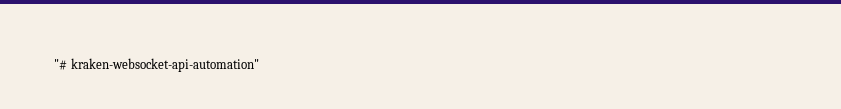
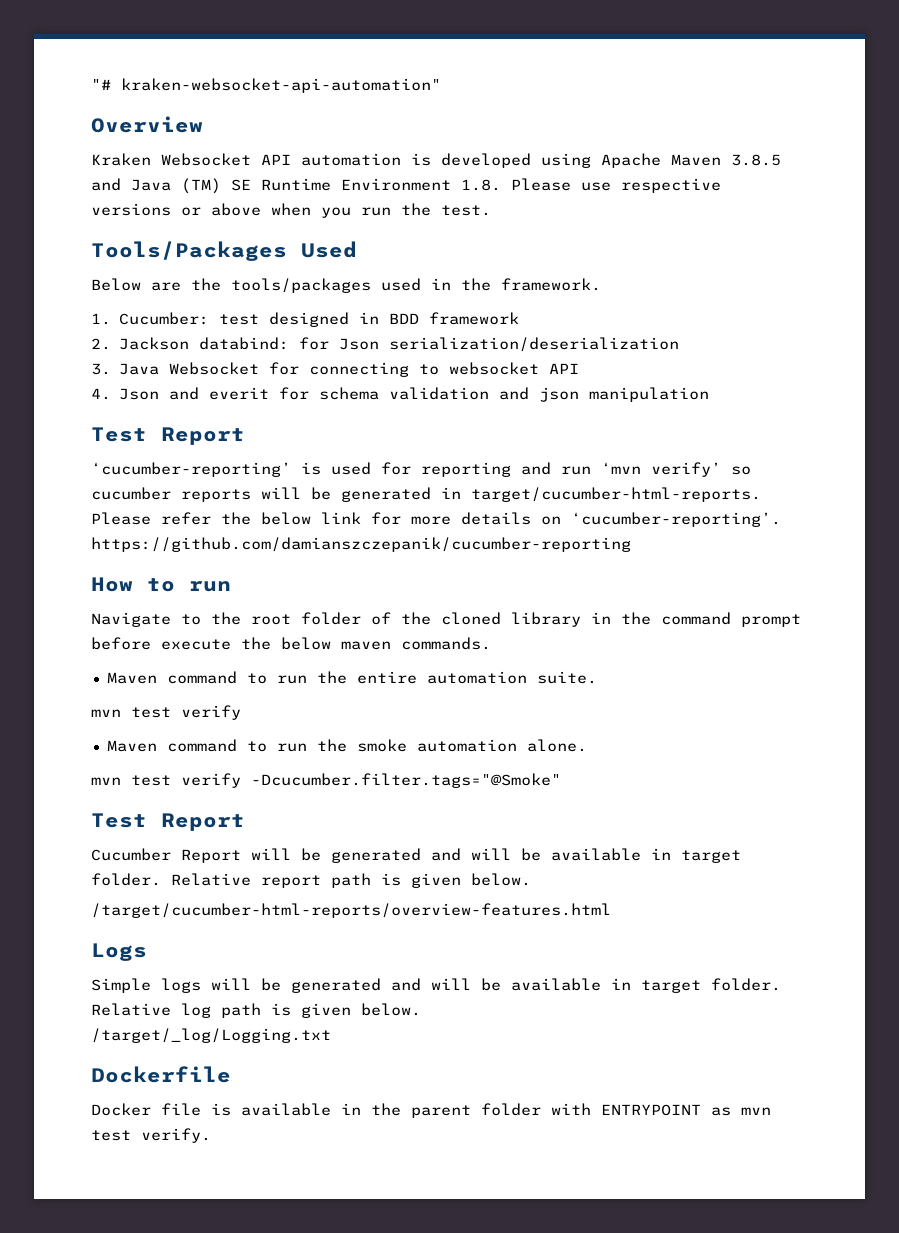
(259, 65) none -> [91,116,203,133] [91,153,781,168] [91,178,721,194] [91,203,491,218] [91,241,357,261] [91,278,601,293] [91,312,520,327] [91,337,680,352] [91,362,580,377] [91,387,710,402] [91,427,245,445] [91,462,751,477] [91,487,761,502] [91,512,781,527] [91,537,631,552] [91,577,231,592] [91,612,801,627] [91,637,491,650] [106,671,597,684] [91,705,241,720] [106,739,587,752] [91,773,561,788] [91,813,245,831] [91,848,741,863] [91,873,531,888] [91,903,611,918] [91,943,147,961] [91,978,781,993] [91,1003,421,1018] [91,1028,331,1043] [91,1066,231,1083] [91,1103,771,1118] [91,1128,211,1143] // Overview // Kraken Websocket API automation is developed using Apache Maven 3.8.5 and Java (TM) SE Runtime Environment 1.8. Please use respective versions or above when you run the test. // Tools/Packages Used // Below are the tools/packages used in the framework. // 1. Cucumber: test designed in BDD framework // 2. Jackson databind: for Json serialization/deserialization // 3. Java Websocket for connecting to websocket API // 4. Json and everit for schema validation and json manipulation // Test Report // ‘cucumber-reporting’ is used for reporting and run ‘mvn verify’ so cucumber reports will be generated in target/cucumber-html-reports. Please refer the below link for more details on ‘cucumber-reporting’. https://github.com/damianszczepanik/cucumber-reporting // How to run // Navigate to the root folder of the cloned library in the command prompt before execute the below maven commands. // Maven command to run the entire automation suite. // mvn test verify // Maven command to run the smoke automation alone. // mvn test verify -Dcucumber.filter.tags="@Smoke" // Test Report // Cucumber Report will be generated and will be available in target folder. Relative report path is given below. // /target/cucumber-html-reports/overview-features.html // Logs // Simple logs will be generated and will be available in target folder. Relative log path is given below. // /target/_log/Logging.txt // Dockerfile // Docker file is available in the parent folder with ENTRYPOINT as mvn test verify.

